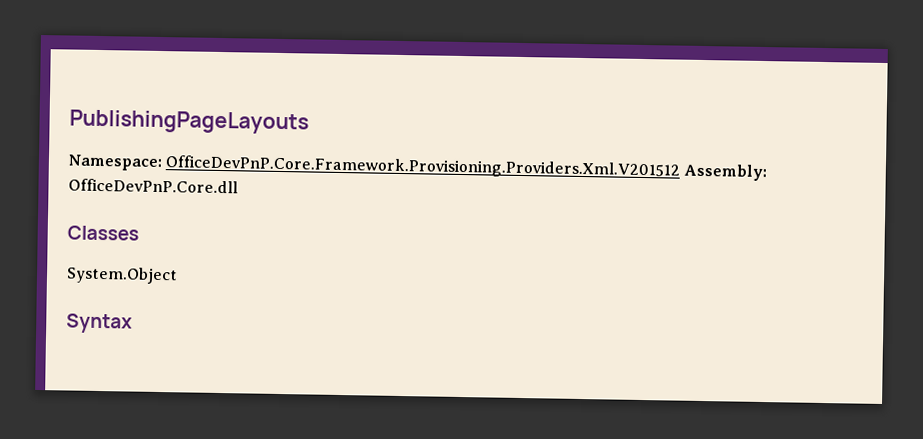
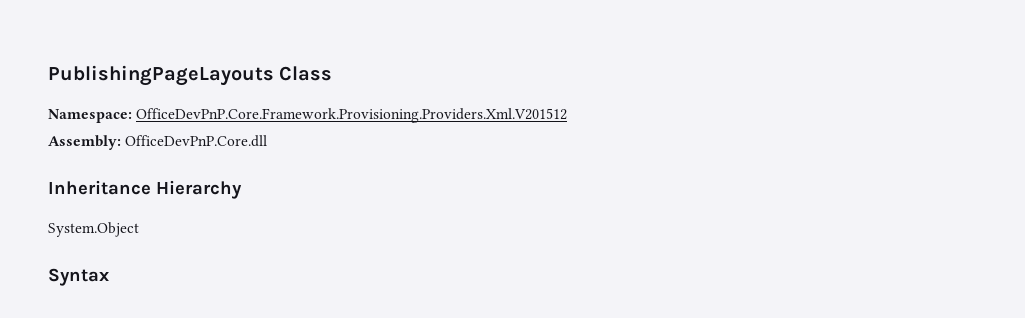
(309, 122) none -> [279,66,333,81] Class
(681, 167) none -> (568, 115) //
[67,225,139,241] Classes -> [48,180,242,199] Inheritance Hierarchy

